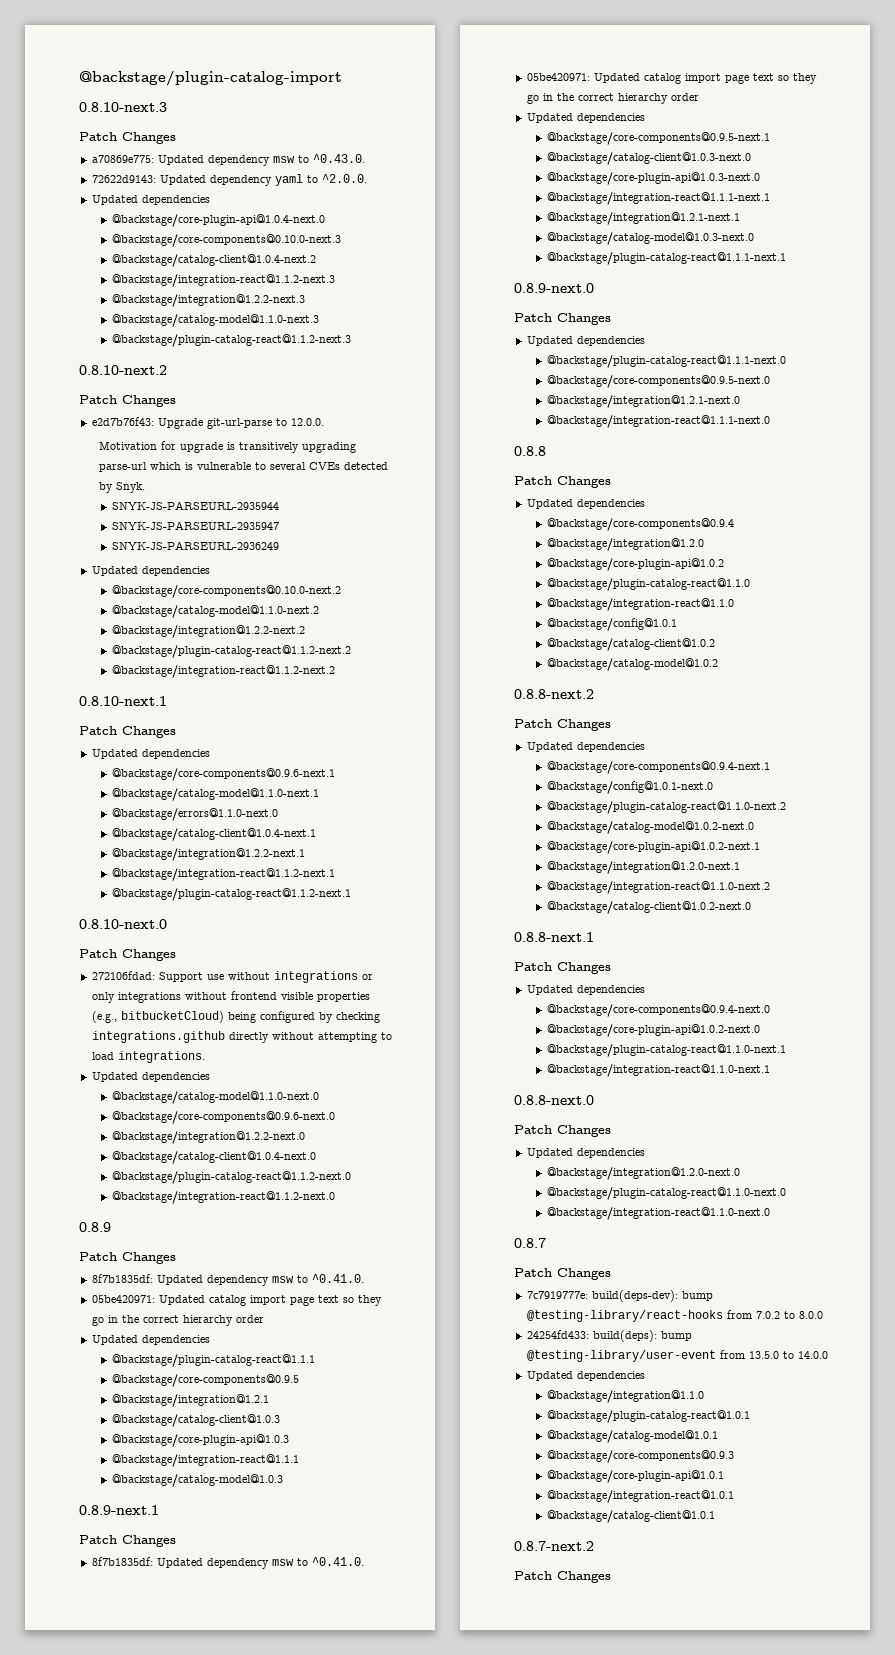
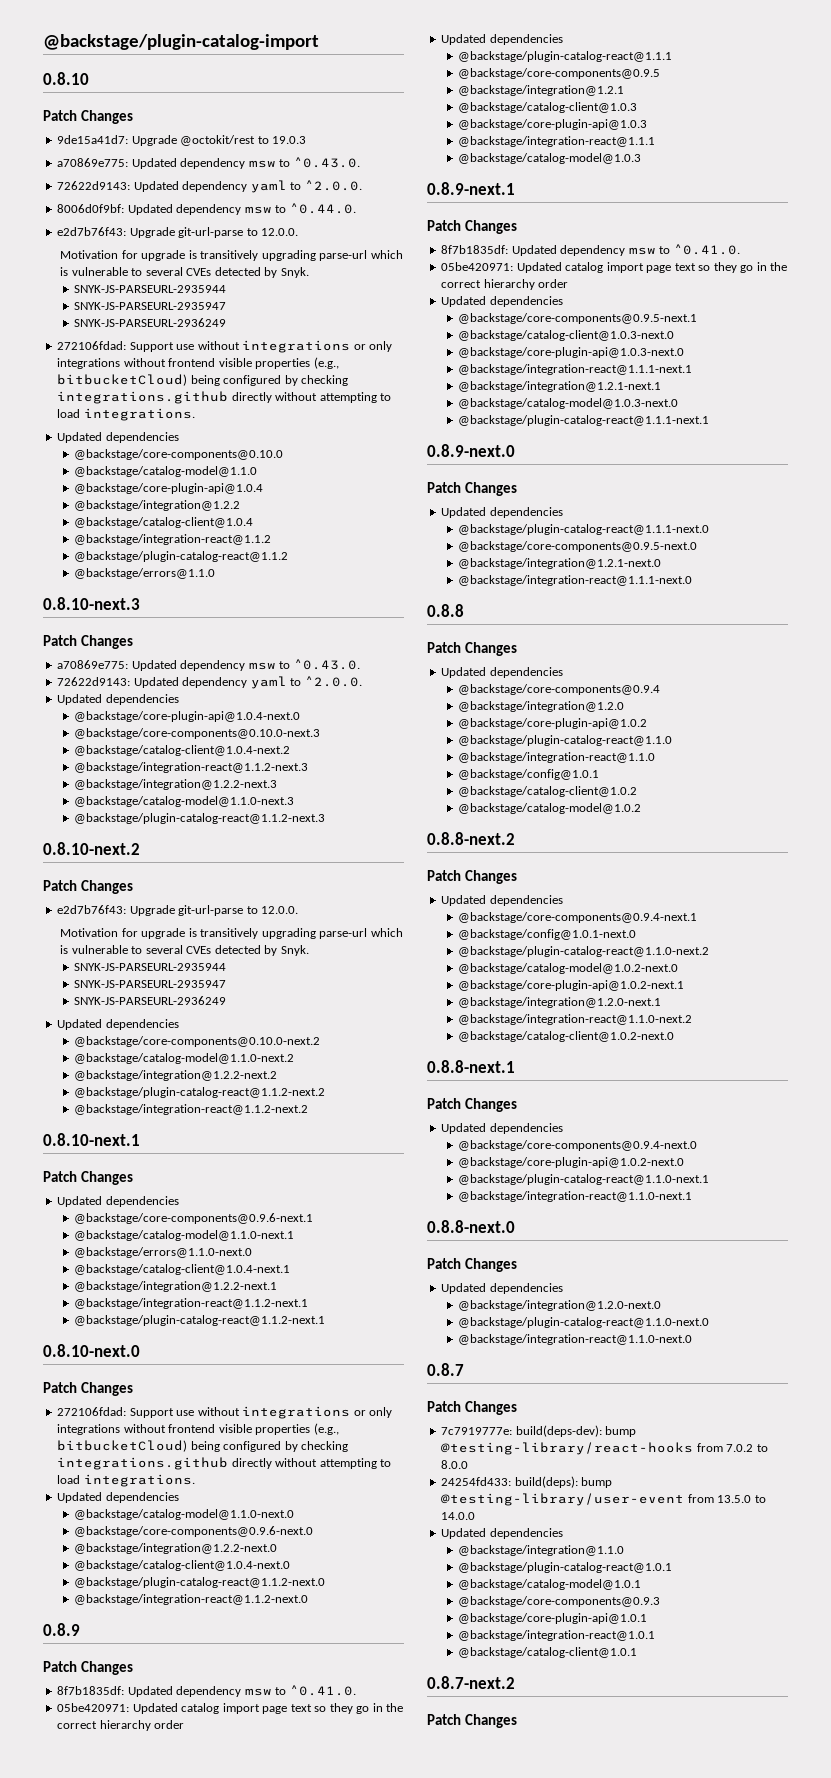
(342, 78) none -> [43,72,89,85] [43,110,133,124] [57,135,307,146] [57,157,360,169] [57,180,362,193] [57,203,356,215] [57,227,299,238] [60,250,403,261] [60,267,309,278] [74,285,227,293] [74,302,227,310] [74,318,227,327] [57,340,393,353] [57,357,339,369] [57,374,349,386] [57,391,392,404] [57,408,195,421] [57,432,179,443] [74,449,284,460] [74,466,258,477] [74,483,264,494] [74,500,241,511] [74,517,254,528] [74,534,272,545] [74,551,289,562] [74,568,216,579] // 0.8.10 // Patch Changes // 9de15a41d7: Upgrade @octokit/rest to 19.0.3 // a70869e775: Updated dependency msw to ^0.43.0. // 72622d9143: Updated dependency yaml to ^2.0.0. // 8006d0f9bf: Updated dependency msw to ^0.44.0. // e2d7b76f43: Upgrade git-url-parse to 12.0.0. // Motivation for upgrade is transitively upgrading parse-url which is vulnerable to several CVEs detected by Snyk. // SNYK-JS-PARSEURL-2935944 // SNYK-JS-PARSEURL-2935947 // SNYK-JS-PARSEURL-2936249 // 272106fdad: Support use without integrations or only integrations without frontend visible properties (e.g., bitbucketCloud) being configured by checking integrations.github directly without attempting to load integrations. // Updated dependencies // @backstage/core-components@0.10.0 // @backstage/catalog-model@1.1.0 // @backstage/core-plugin-api@1.0.4 // @backstage/integration@1.2.2 // @backstage/catalog-client@1.0.4 // @backstage/integration-react@1.1.2 // @backstage/plugin-catalog-react@1.1.2 // @backstage/errors@1.1.0

